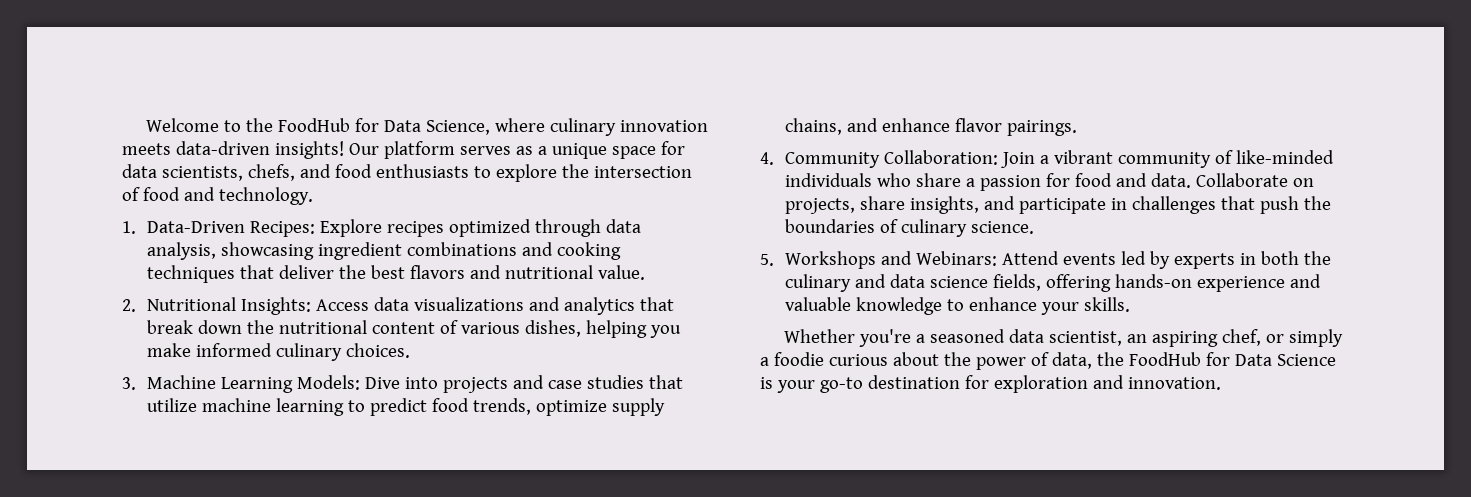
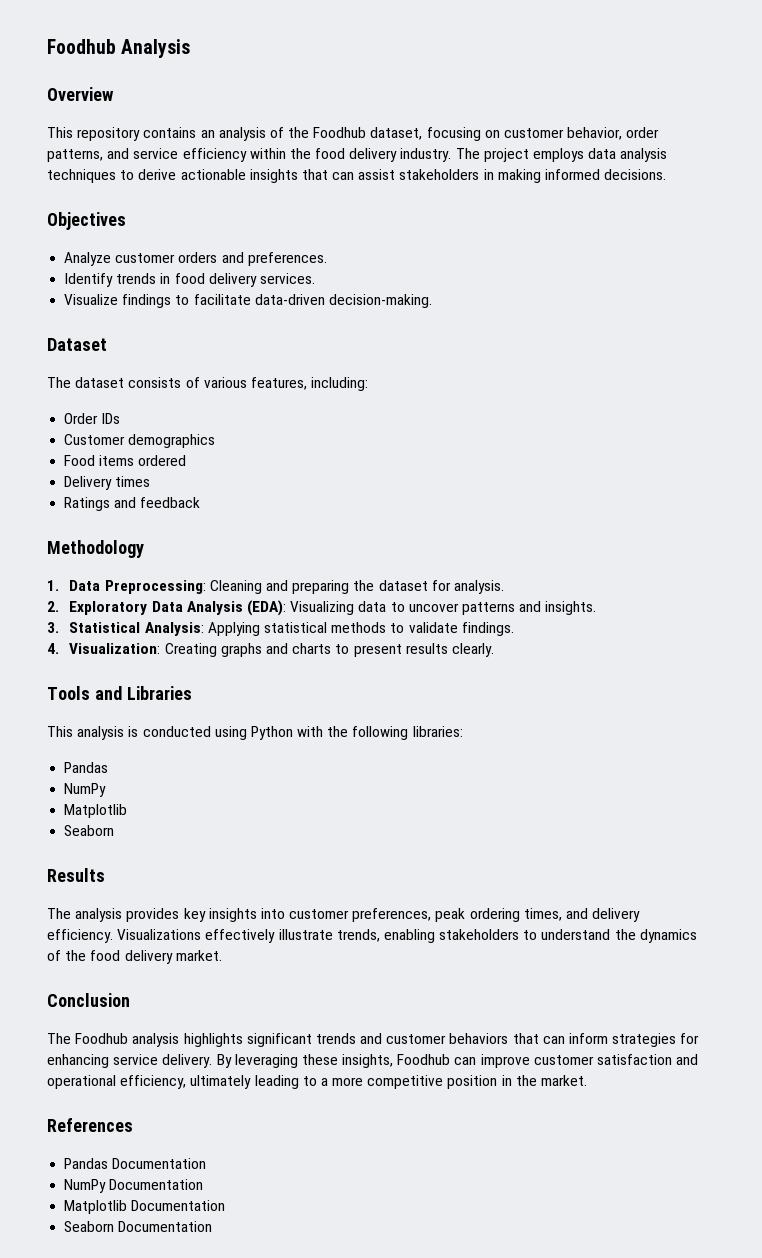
[146,118,709,136] [122,141,685,159] [122,164,692,182] [122,187,313,205] [122,219,642,237] [147,242,622,260] [147,265,646,283] [122,297,675,315] [147,320,682,338] [147,343,411,361] [122,375,684,393] [147,398,666,416] [785,118,1078,136] [760,150,1335,168] [785,173,1315,191] [785,196,1332,214] [785,219,1035,237] [760,251,1332,269] [785,274,1322,292] [785,297,1131,315] [784,329,1344,347] [760,352,1336,370] [760,375,1221,393] Welcome to the FoodHub for Data Science, where culinary innovation meets data-driven insights! Our platform serves as a unique space for data scientists, chefs, and food enthusiasts to explore the intersection of food and technology. // 1. Data-Driven Recipes: Explore recipes optimized through data analysis, showcasing ingredient combinations and cooking techniques that deliver the best flavors and nutritional value. // 2. Nutritional Insights: Access data visualizations and analytics that break down the nutritional content of various dishes, helping you make informed culinary choices. // 3. Machine Learning Models: Dive into projects and case studies that utilize machine learning to predict food trends, optimize supply chains, and enhance flavor pairings. // 4. Community Collaboration: Join a vibrant community of like-minded individuals who share a passion for food and data. Collaborate on projects, share insights, and participate in challenges that push the boundaries of culinary science. // 5. Workshops and Webinars: Attend events led by experts in both the culinary and data science fields, offering hands-on experience and valuable knowledge to enhance your skills. // Whether you're a seasoned data scientist, an aspiring chef, or simply a foodie curious about the power of data, the FoodHub for Data Science is your go-to destination for exploration and innovation. -> [47,39,191,58] [47,87,114,101] [47,127,660,141] [47,148,668,162] [47,169,667,183] [47,212,126,230] [64,252,327,266] [64,273,315,287] [64,294,432,308] [47,338,107,351] [47,377,369,391] [64,413,121,424] [64,434,216,448] [64,455,187,466] [64,476,151,490] [64,497,201,511] [47,540,144,558] [47,580,504,594] [47,600,597,616] [47,622,514,636] [47,643,494,657] [47,686,192,700] [47,726,463,740] [64,762,109,773] [64,783,107,797] [64,804,128,818] [64,825,115,836] [47,868,105,882] [47,908,641,922] [47,929,697,943] [47,950,222,964] [47,993,130,1007] [47,1033,700,1047] [47,1054,699,1068] [47,1075,588,1089] [47,1118,133,1132] [64,1158,207,1169] [64,1179,204,1193] [64,1200,226,1214] [64,1221,213,1232] Foodhub Analysis // Overview // This repository contains an analysis of the Foodhub dataset, focusing on customer behavior, order patterns, and service efficiency within the food delivery industry. The project employs data analysis techniques to derive actionable insights that can assist stakeholders in making informed decisions. // Objectives // Analyze customer orders and preferences. // Identify trends in food delivery services. // Visualize findings to facilitate data-driven decision-making. // Dataset // The dataset consists of various features, including: // Order IDs // Customer demographics // Food items ordered // Delivery times // Ratings and feedback // Methodology // 1. Data Preprocessing: Cleaning and preparing the dataset for analysis. // 2. Exploratory Data Analysis (EDA): Visualizing data to uncover patterns and insights. // 3. Statistical Analysis: Applying statistical methods to validate findings. // 4. Visualization: Creating graphs and charts to present results clearly. // Tools and Libraries // This analysis is conducted using Python with the following libraries: // Pandas // NumPy // Matplotlib // Seaborn // Results // The analysis provides key insights into customer preferences, peak ordering times, and delivery efficiency. Visualizations effectively illustrate trends, enabling stakeholders to understand the dynamics of the food delivery market. // Conclusion // The Foodhub analysis highlights significant trends and customer behaviors that can inform strategies for enhancing service delivery. By leveraging these insights, Foodhub can improve customer satisfaction and operational efficiency, ultimately leading to a more competitive position in the market. // References // Pandas Documentation // NumPy Documentation // Matplotlib Documentation // Seaborn Documentation

